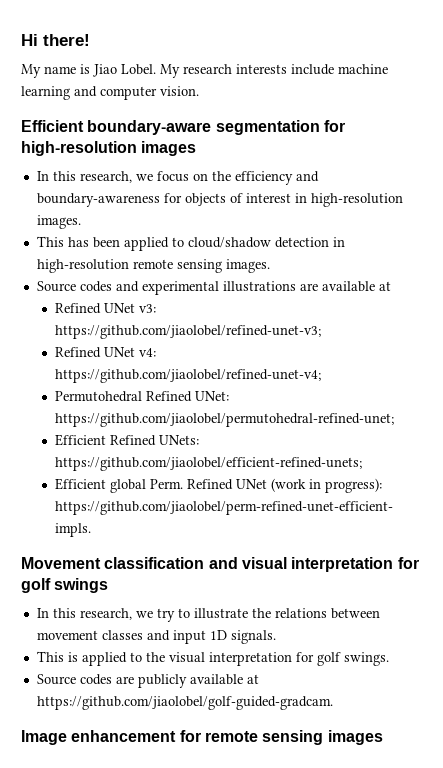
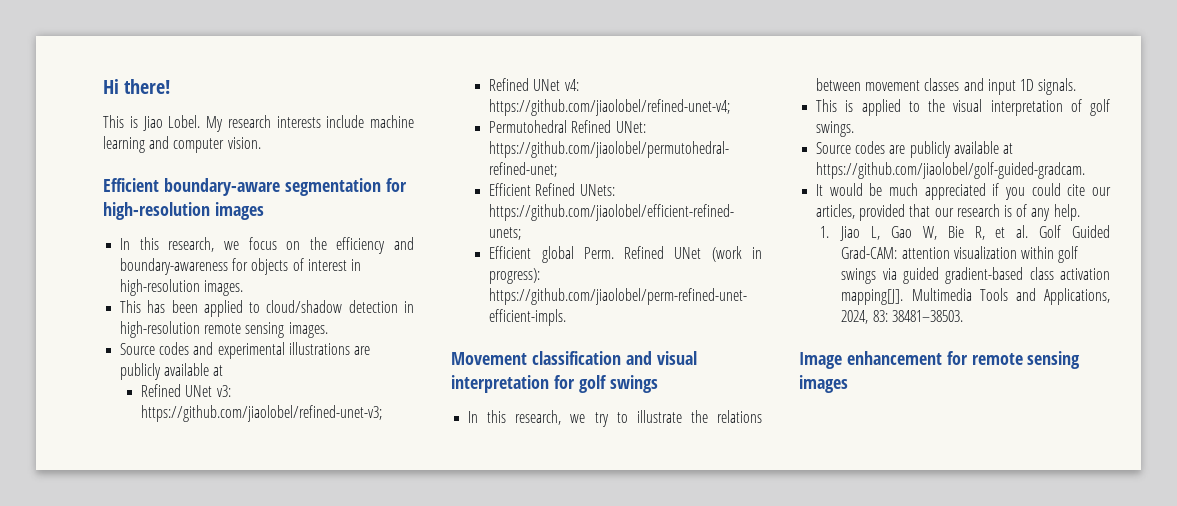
[21,64,76,78] My name -> [103,115,124,128] This
(318, 287) none -> [120,363,162,380] publicly
[295,652,314,662] for -> [1070,99,1082,112] of
(333, 703) none -> [816,183,1111,200] [816,204,1080,221] [820,225,1110,241] [841,246,1079,263] [841,267,1110,284] [841,288,1110,305] [841,310,963,324] // It would be much appreciated if you could cite our articles, provided that our research is of any help. // 1. Jiao L, Gao W, Bie R, et al. Golf Guided Grad-CAM: attention visualization within golf swings via guided gradient-based class activation mapping[J]. Multimedia Tools and Applications, 2024, 83: 38481–38503.

